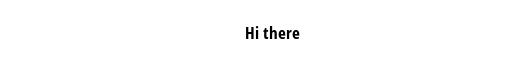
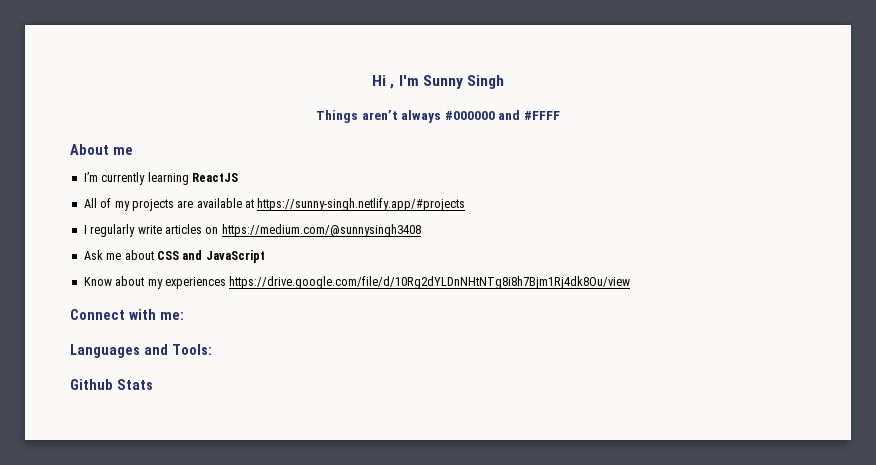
[263,26,301,39] there -> [390,75,504,89] [315,110,561,123] [70,144,133,155] [83,172,238,185] [83,198,466,211] [83,224,421,237] [83,250,265,263] [83,276,631,289] [70,309,184,320] [70,344,212,358] [70,379,153,390] , I'm Sunny Singh // Things aren’t always #000000 and #FFFF // About me // I’m currently learning ReactJS // All of my projects are available at https://sunny-singh.netlify.app/#projects // I regularly write articles on https://medium.com/@sunnysingh3408 // Ask me about CSS and JavaScript // Know about my experiences https://drive.google.com/file/d/10Rg2dYLDnNHtNTg8i8h7Bjm1Rj4dk8Ou/view // Connect with me: // Languages and Tools: // Github Stats

